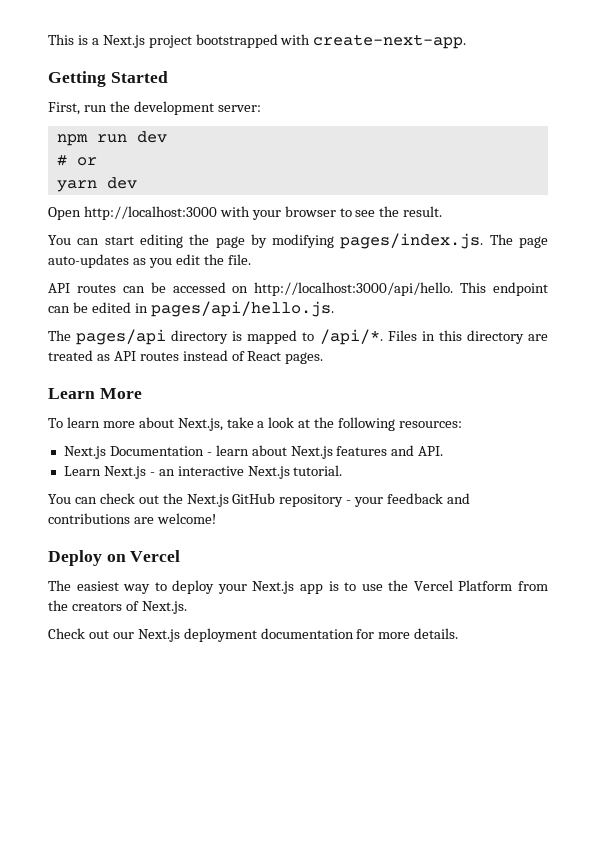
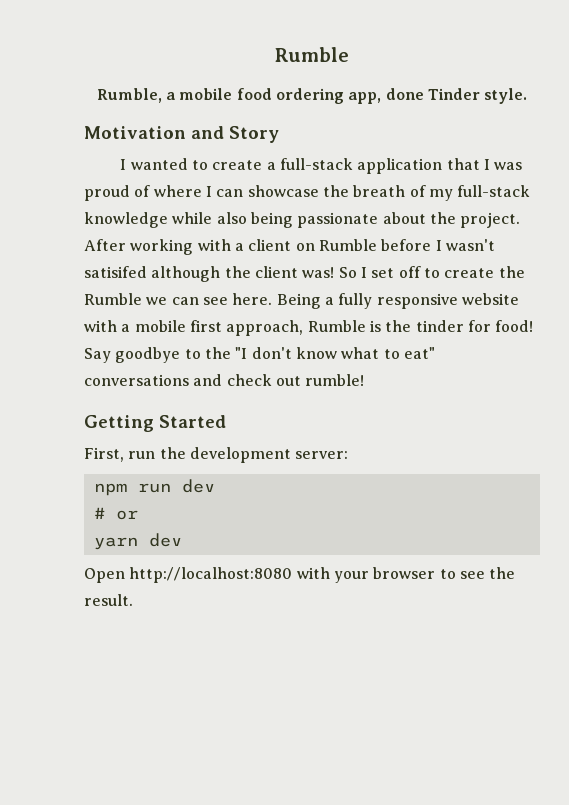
[48,34,467,49] This is a Next.js project bootstrapped with create-next-app. -> [275,47,349,62] [96,88,528,104] [84,126,279,143] [120,158,523,174] [84,185,531,201] [84,212,521,228] [84,239,495,255] [84,266,525,282] [84,293,519,309] [84,320,534,336] [84,347,435,363] [84,374,365,386] Rumble // Rumble, a mobile food ordering app, done Tinder style. // Motivation and Story // I wanted to create a full-stack application that I was proud of where I can showcase the breath of my full-stack knowledge while also being passionate about the project. After working with a client on Rumble before I wasn't satisifed although the client was! So I set off to create the Rumble we can see here. Being a fully responsive website with a mobile first approach, Rumble is the tinder for food! Say goodbye to the "I don't know what to eat" conversations and check out rumble!
[83,206,217,220] http://localhost:3000 -> [129,567,293,583] http://localhost:8080
[48,233,548,249] [48,254,251,268] [48,282,548,296] [48,301,334,317] [48,329,548,345] [48,350,324,364] [48,388,142,399] [48,417,463,431] [63,445,444,459] [63,465,343,479] [48,493,471,507] [48,513,216,524] [48,550,181,566] [48,580,548,594] [48,600,187,614] [48,628,459,642] // You can start editing the page by modifying pages/index.js. The page auto-updates as you edit the file. // API routes can be accessed on http://localhost:3000/api/hello. This endpoint can be edited in pages/api/hello.js. // The pages/api directory is mapped to /api/*. Files in this directory are treated as API routes instead of React pages. // Learn More // To learn more about Next.js, take a look at the following resources: // Next.js Documentation - learn about Next.js features and API. // Learn Next.js - an interactive Next.js tutorial. // You can check out the Next.js GitHub repository - your feedback and contributions are welcome! // Deploy on Vercel // The easiest way to deploy your Next.js app is to use the Vercel Platform from the creators of Next.js. // Check out our Next.js deployment documentation for more details. -> (133, 600) none

